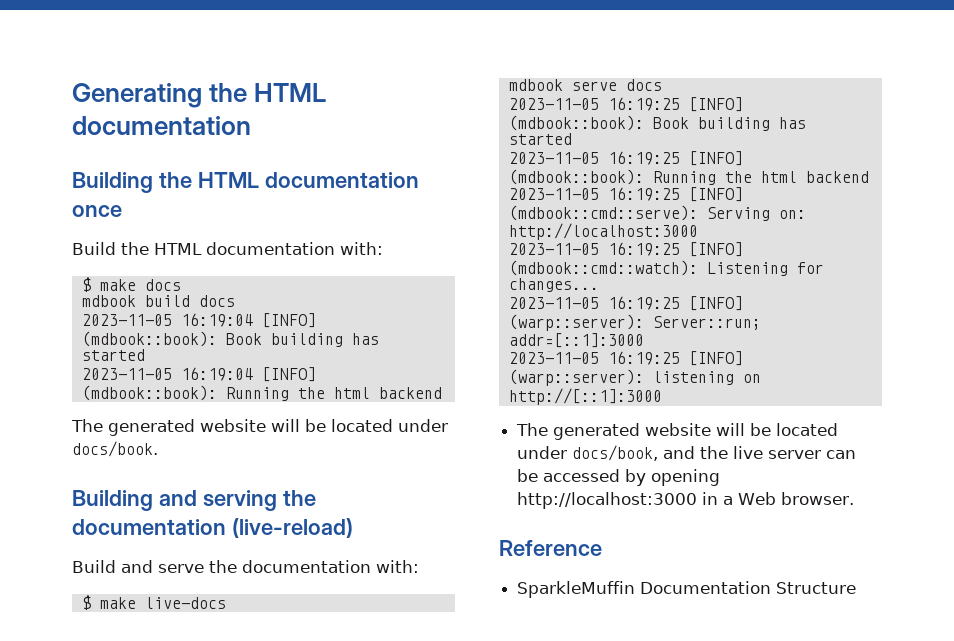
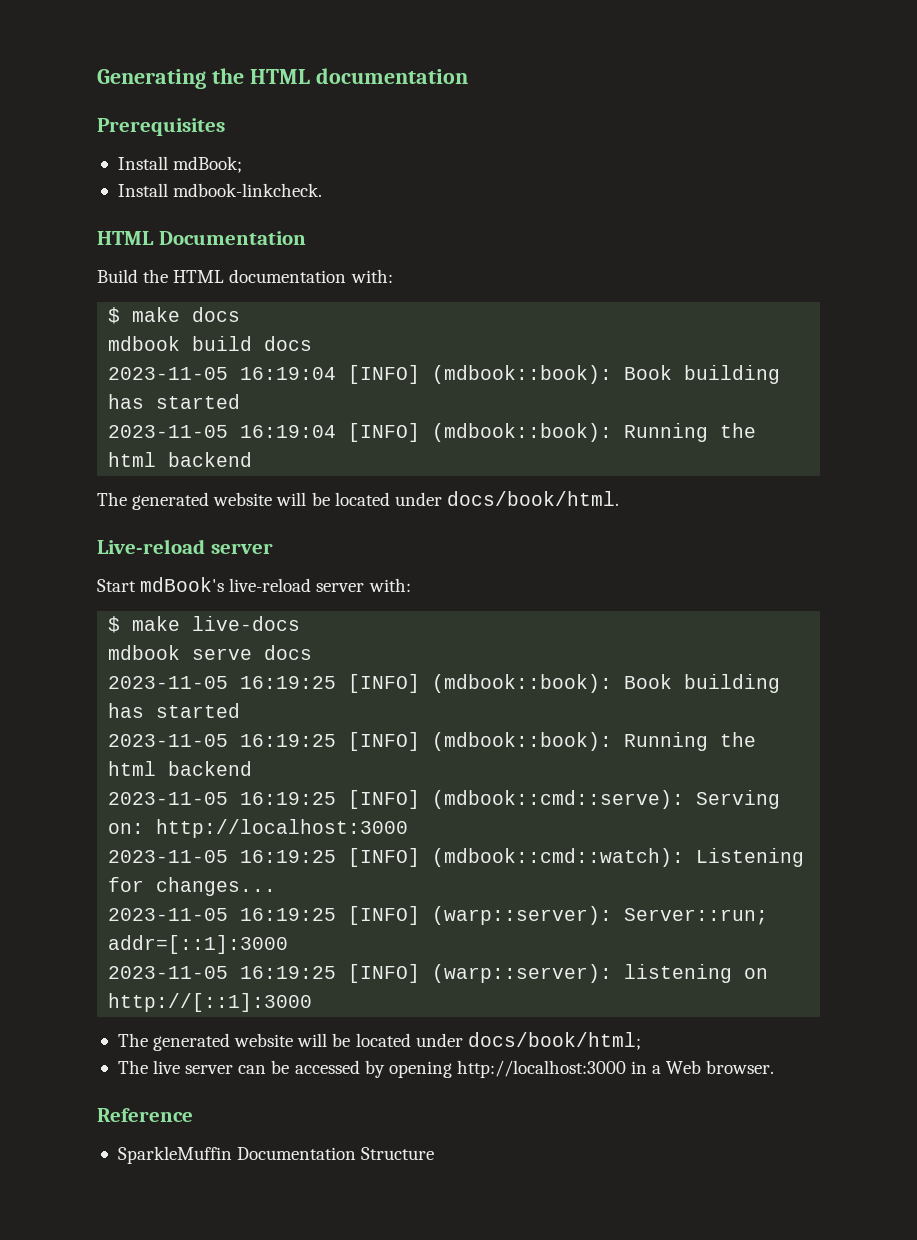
[72,172,419,193] [72,205,122,217] Building the HTML documentation once -> [97,118,225,136] [117,156,243,173] [117,183,323,197] [97,231,306,245] Prerequisites // Install mdBook; // Install mdbook-linkcheck. // HTML Documentation
[72,441,158,457] [72,490,316,511] [72,518,353,538] [72,560,371,573] docs/book. // Building and serving the documentation (live-reload) // Build and serve the documentation -> [446,491,619,506] [97,539,273,554] [97,577,365,592] docs/book/html. // Live-reload server // Start mdBook's live-reload server
[572,445,729,461] docs/book, and the -> [467,1032,641,1050] [117,1060,148,1074] docs/book/html; // The

